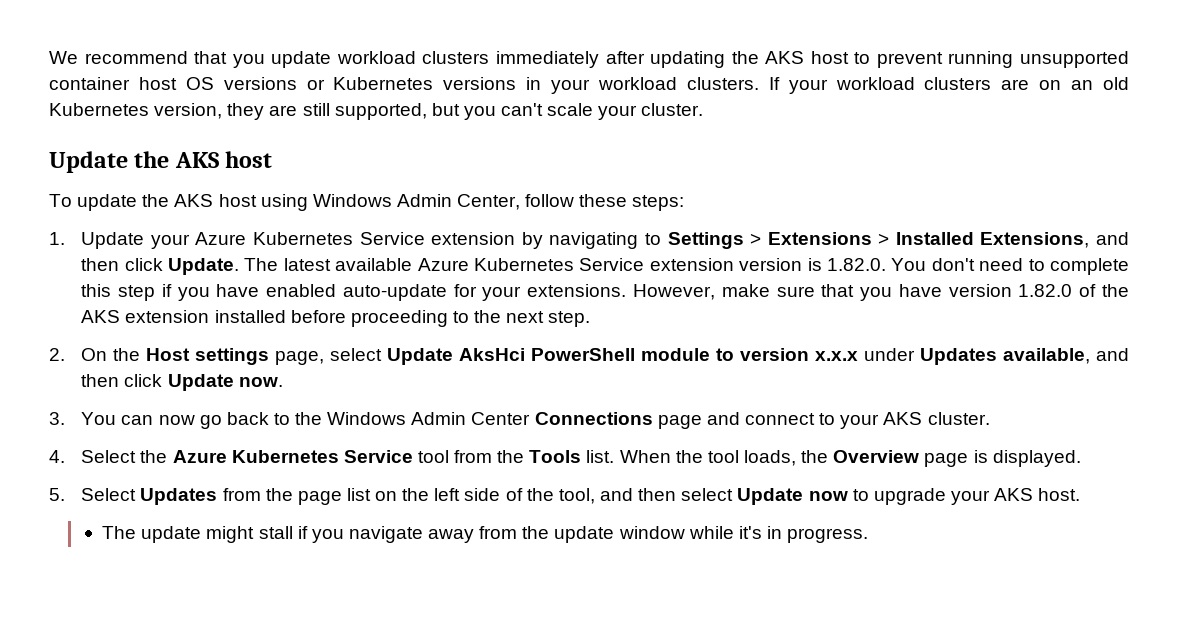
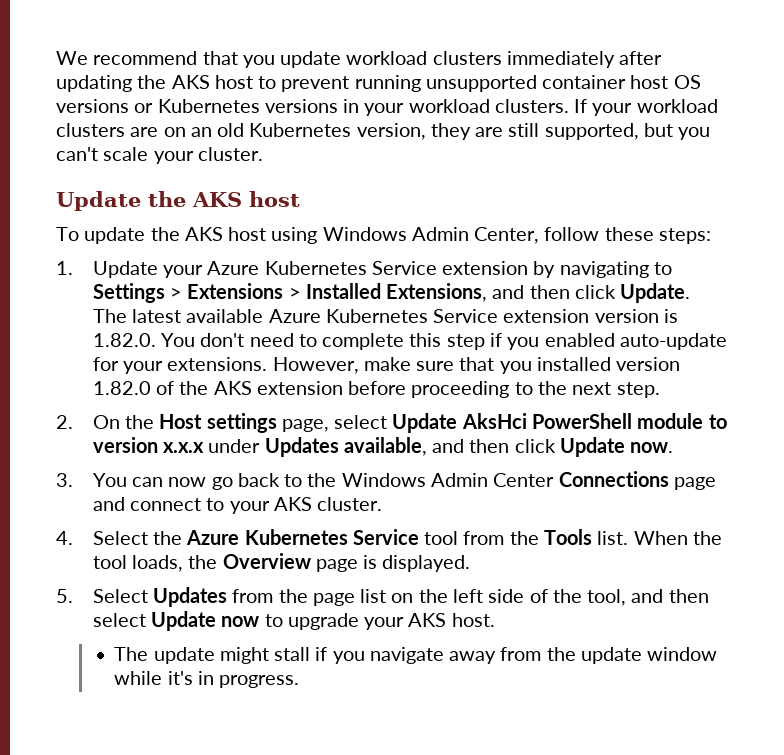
[216,284,260,297] have -> (540, 343) none
[898,284,942,297] have -> [536,357,611,371] installed
[214,310,286,323] installed -> (343, 388) none

